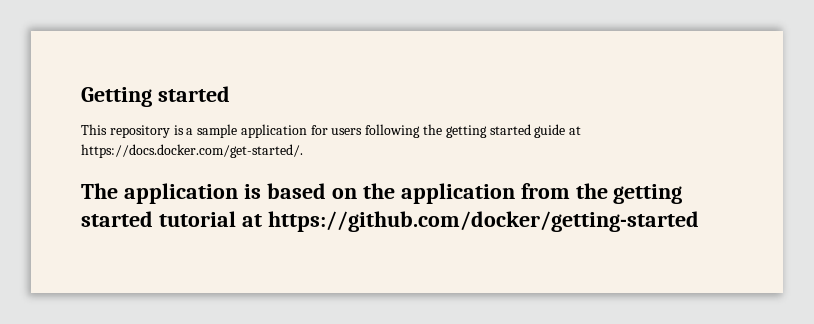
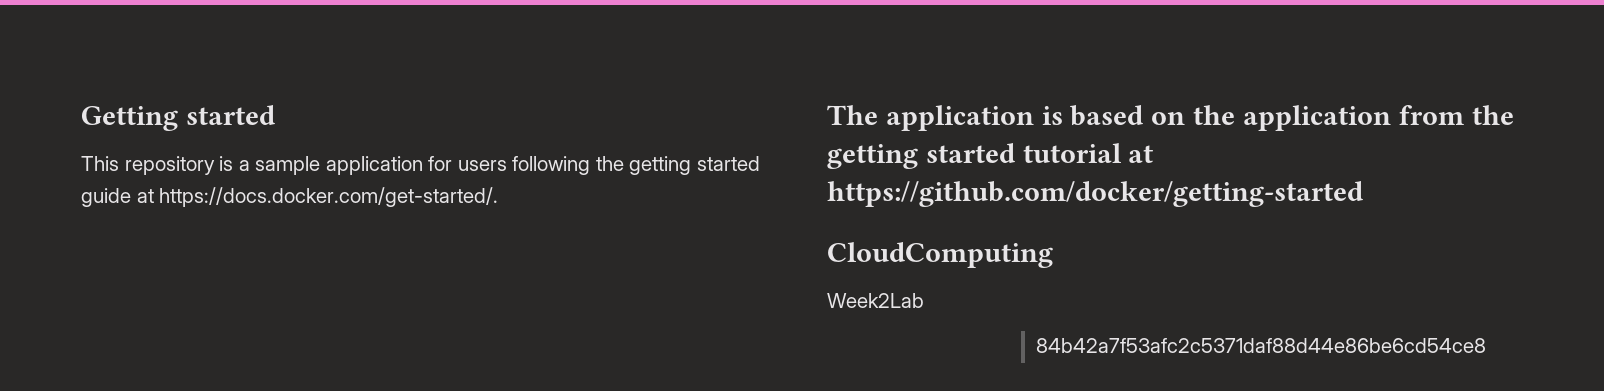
(699, 221) none -> [827,242,1053,268] [827,293,924,308] [1035,338,1486,353] // CloudComputing // Week2Lab // 84b42a7f53afc2c5371daf88d44e86be6cd54ce8

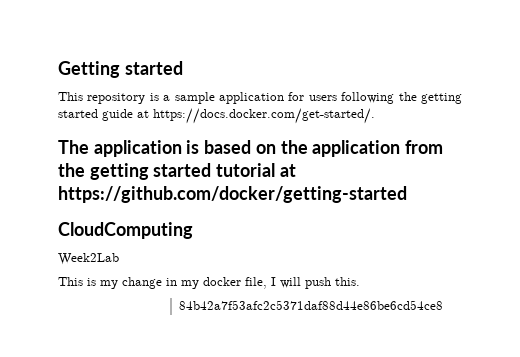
(924, 300) none -> [58,277,360,289] // This is my change in my docker file, I will push this.

